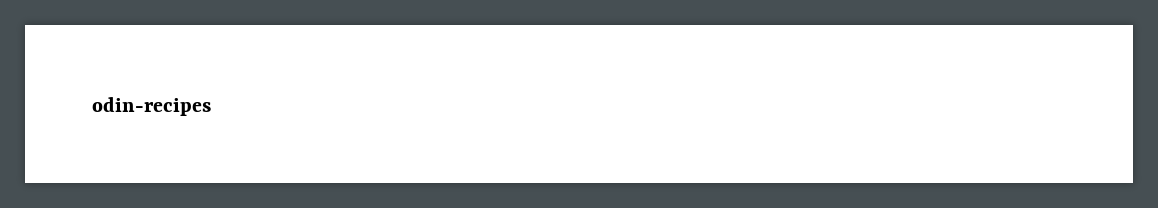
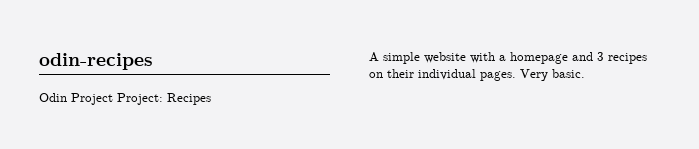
(211, 106) none -> [39,93,211,105] [369,52,647,64] [369,69,585,81] // Odin Project Project: Recipes // A simple website with a homepage and 3 recipes on their individual pages. Very basic.

